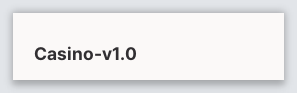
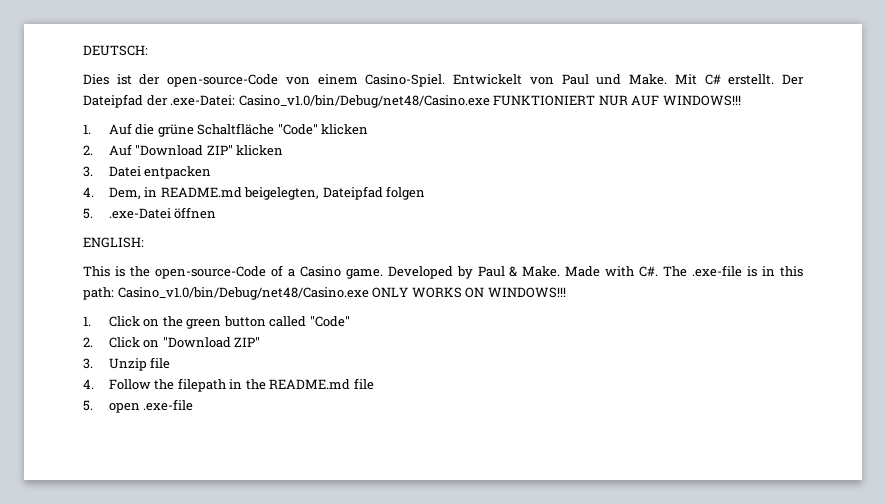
[34,46,137,61] Casino-v1.0 -> [83,45,148,56] [83,74,805,87] [83,94,741,108] [83,123,369,137] [83,144,284,156] [83,166,212,179] [83,186,426,200] [83,207,217,219] [83,237,144,248] [83,265,804,279] [83,287,566,300] [83,316,350,329] [83,337,261,348] [83,357,171,371] [83,378,374,392] [83,399,194,413] DEUTSCH: // Dies ist der open-source-Code von einem Casino-Spiel. Entwickelt von Paul und Make. Mit C# erstellt. Der Dateipfad der .exe-Datei: Casino_v1.0/bin/Debug/net48/Casino.exe FUNKTIONIERT NUR AUF WINDOWS!!! // 1. Auf die grüne Schaltfläche "Code" klicken // 2. Auf "Download ZIP" klicken // 3. Datei entpacken // 4. Dem, in README.md beigelegten, Dateipfad folgen // 5. .exe-Datei öffnen // ENGLISH: // This is the open-source-Code of a Casino game. Developed by Paul & Make. Made with C#. The .exe-file is in this path: Casino_v1.0/bin/Debug/net48/Casino.exe ONLY WORKS ON WINDOWS!!! // 1. Click on the green button called "Code" // 2. Click on "Download ZIP" // 3. Unzip file // 4. Follow the filepath in the README.md file // 5. open .exe-file

